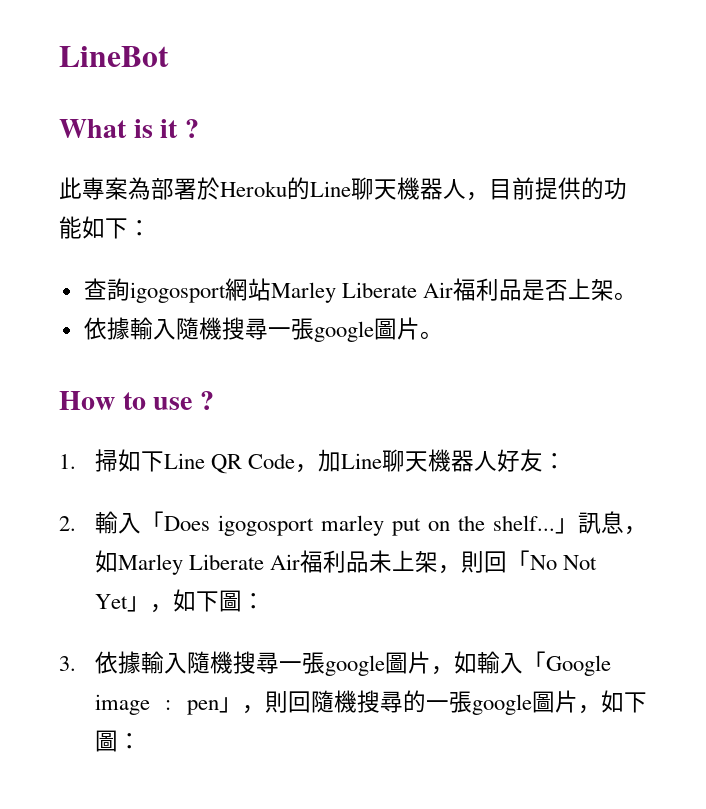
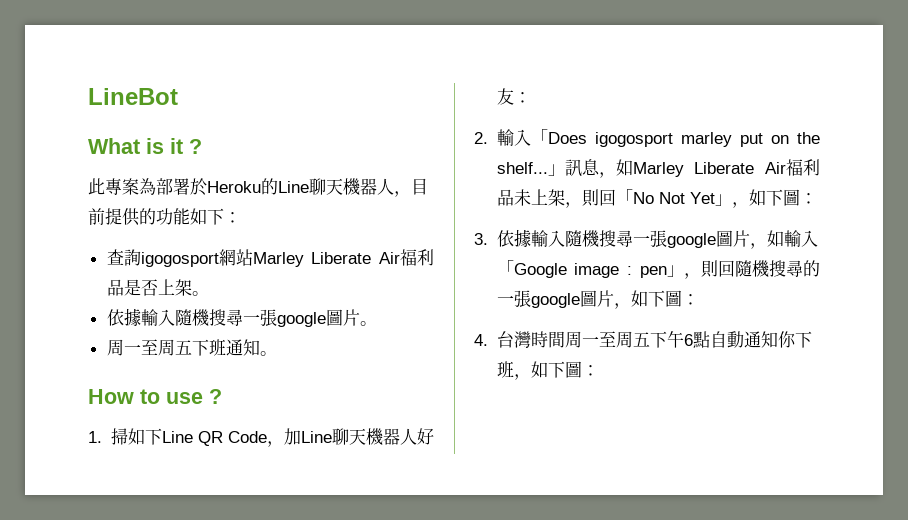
(443, 335) none -> [106,339,277,356] // 周一至周五下班通知。
(141, 741) none -> [474,331,812,348] [496,361,599,380] // 4.台灣時間周一至周五下午6點自動通知你下班，如下圖：

